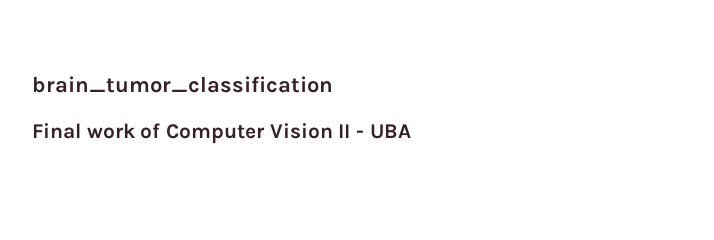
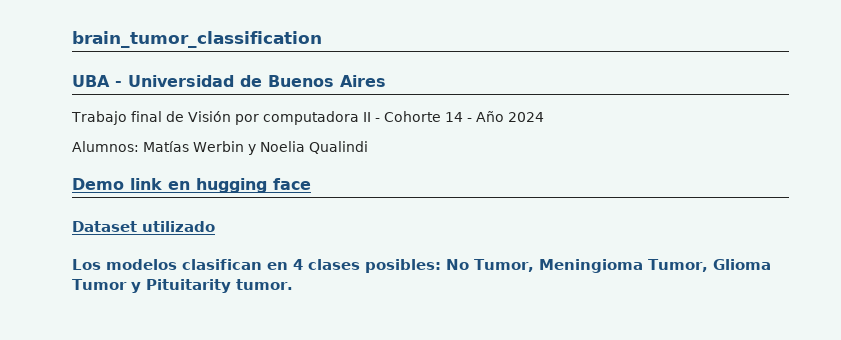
[32,123,411,143] Final work of Computer Vision II - UBA -> [72,75,386,87] [71,111,544,125] [72,141,368,155] [72,178,311,193] [72,221,215,232] [72,259,771,273] [72,279,293,293] UBA - Universidad de Buenos Aires // Trabajo final de Visión por computadora II - Cohorte 14 - Año 2024 // Alumnos: Matías Werbin y Noelia Qualindi // Demo link en hugging face // Dataset utilizado // Los modelos clasifican en 4 clases posibles: No Tumor, Meningioma Tumor, Glioma Tumor y Pituitarity tumor.

